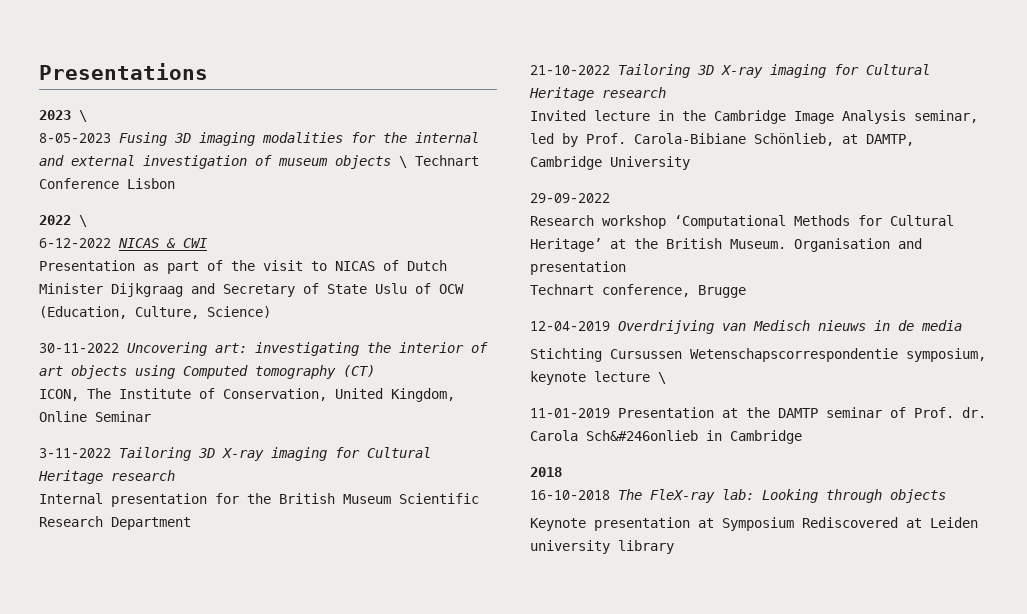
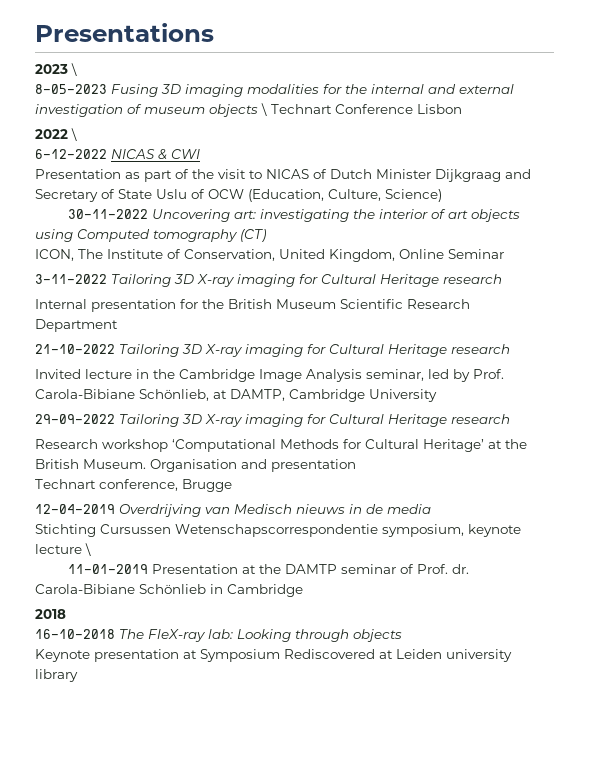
(610, 198) none -> [119,414,510,427] Tailoring 3D X-ray imaging for Cultural Heritage research
[530,430,698,441] Carola Sch&#246onlieb -> [35,584,206,594] Carola-Bibiane Schönlieb

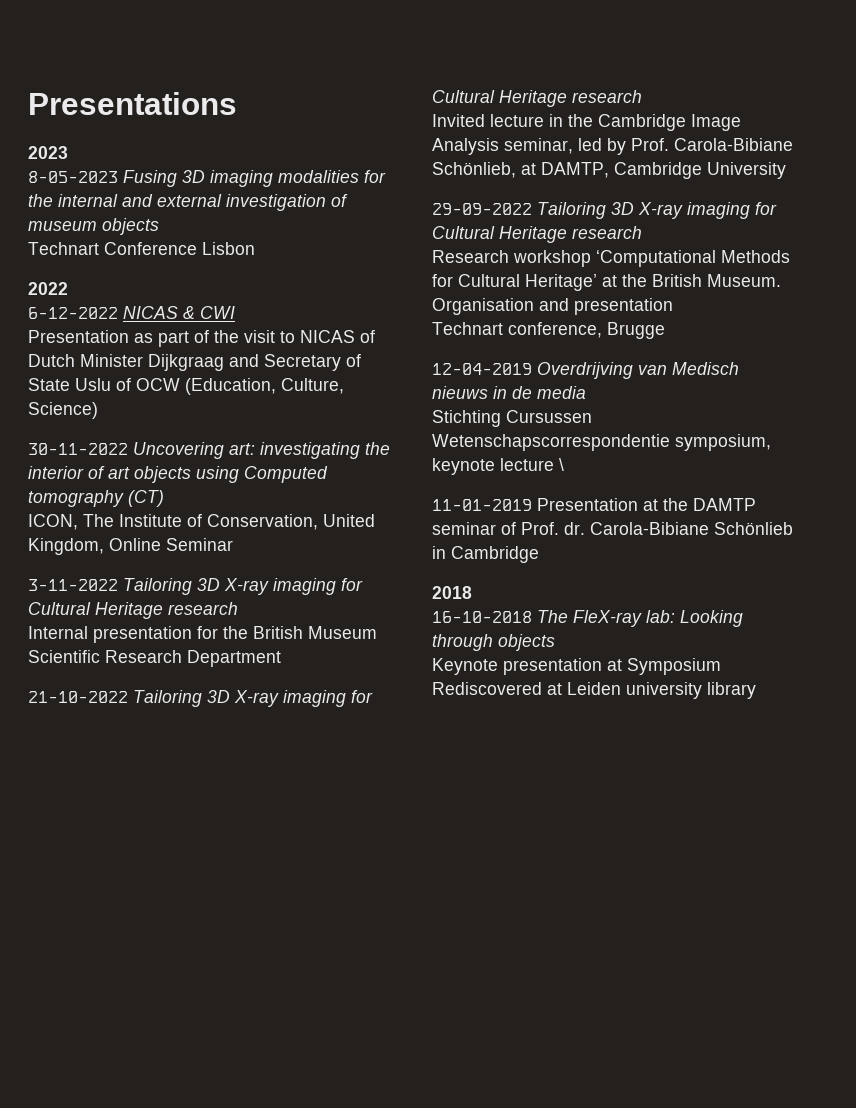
[71,63,77,76] \ -> (68, 152) none
[261,103,267,116] \ -> (159, 226) //
[71,128,77,141] \ -> (68, 288) none

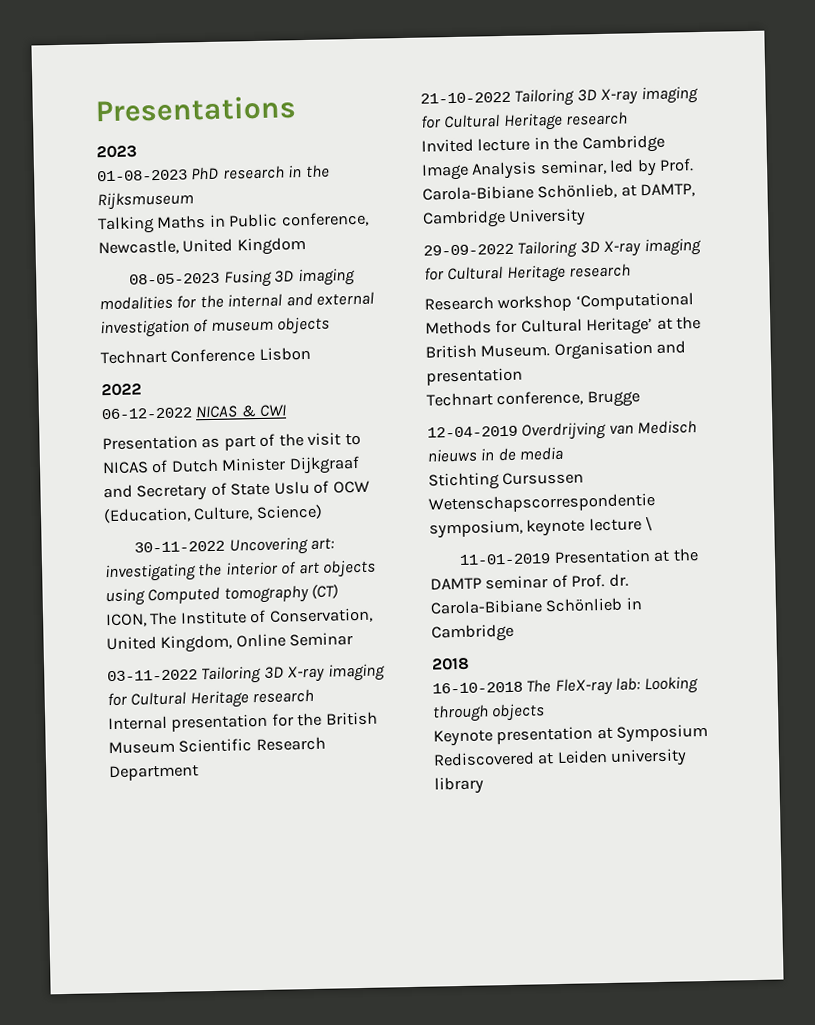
[28,171,118,183] 8-05-2023 -> [97,164,330,182] [97,191,194,211] [97,211,369,235] [98,237,306,256] [129,272,221,285] 01-08-2023 PhD research in the Rijksmuseum // Talking Maths in Public conference, Newcastle, United Kingdom // 08-05-2023
[28,307,118,319] 6-12-2022 -> [101,407,193,420] 06-12-2022
[148,354,224,371] Dijkgraag -> [288,455,360,475] Dijkgraaf
[28,579,118,591] 3-11-2022 -> [107,669,198,682] 03-11-2022

